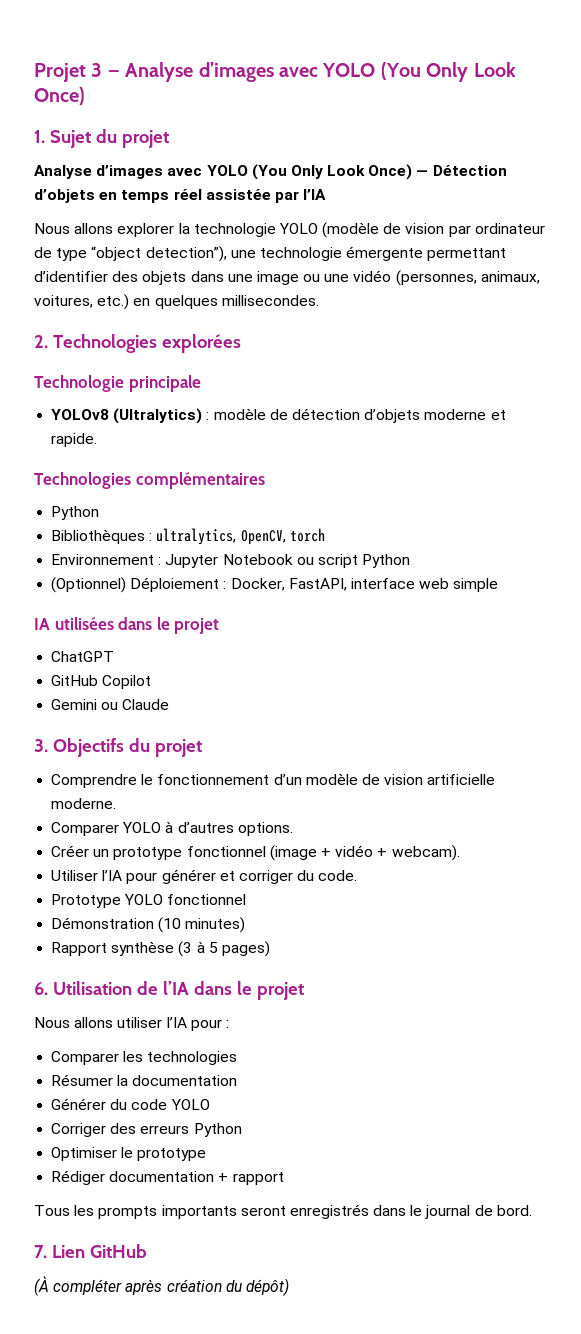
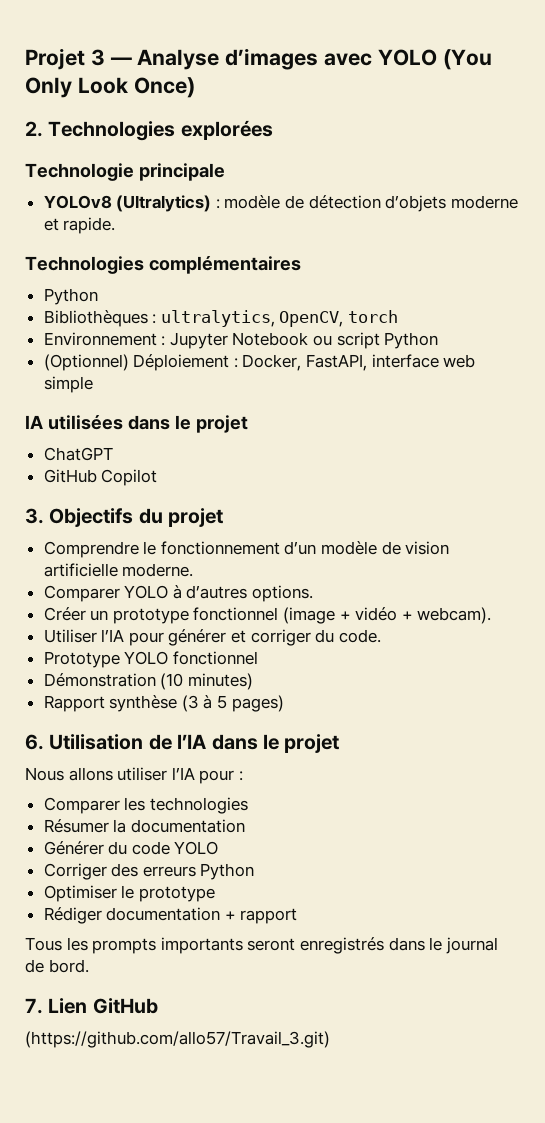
[34,129,169,148] [34,164,507,180] [34,189,327,203] [34,222,545,238] [34,246,507,262] [34,270,540,286] [34,294,319,310] // 1. Sujet du projet // Analyse d’images avec YOLO (You Only Look Once) — Détection d’objets en temps réel assistée par l’IA // Nous allons explorer la technologie YOLO (modèle de vision par ordinateur de type “object detection”), une technologie émergente permettant d’identifier des objets dans une image ou une vidéo (personnes, animaux, voitures, etc.) en quelques millisecondes. -> (195, 87) none
[51,699,170,710] // Gemini ou Claude -> (158, 477) none
[34,1276,289,1296] (À compléter après création du dépôt) -> [25,1031,330,1048] (https://github.com/allo57/Travail_3.git)

